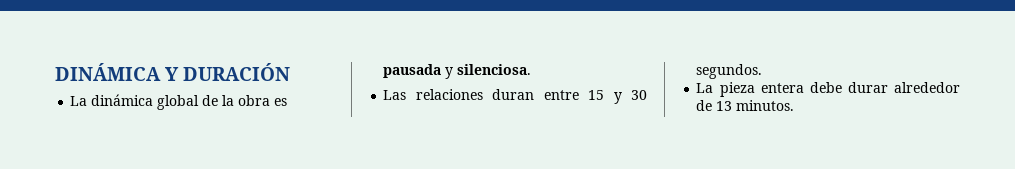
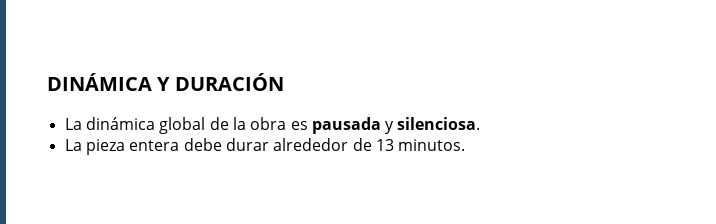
[383,89,647,104] [696,64,763,79] // Las relaciones duran entre 15 y 30 segundos. -> (481, 123) none

